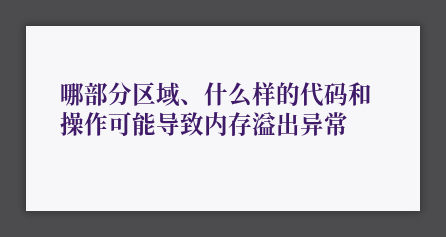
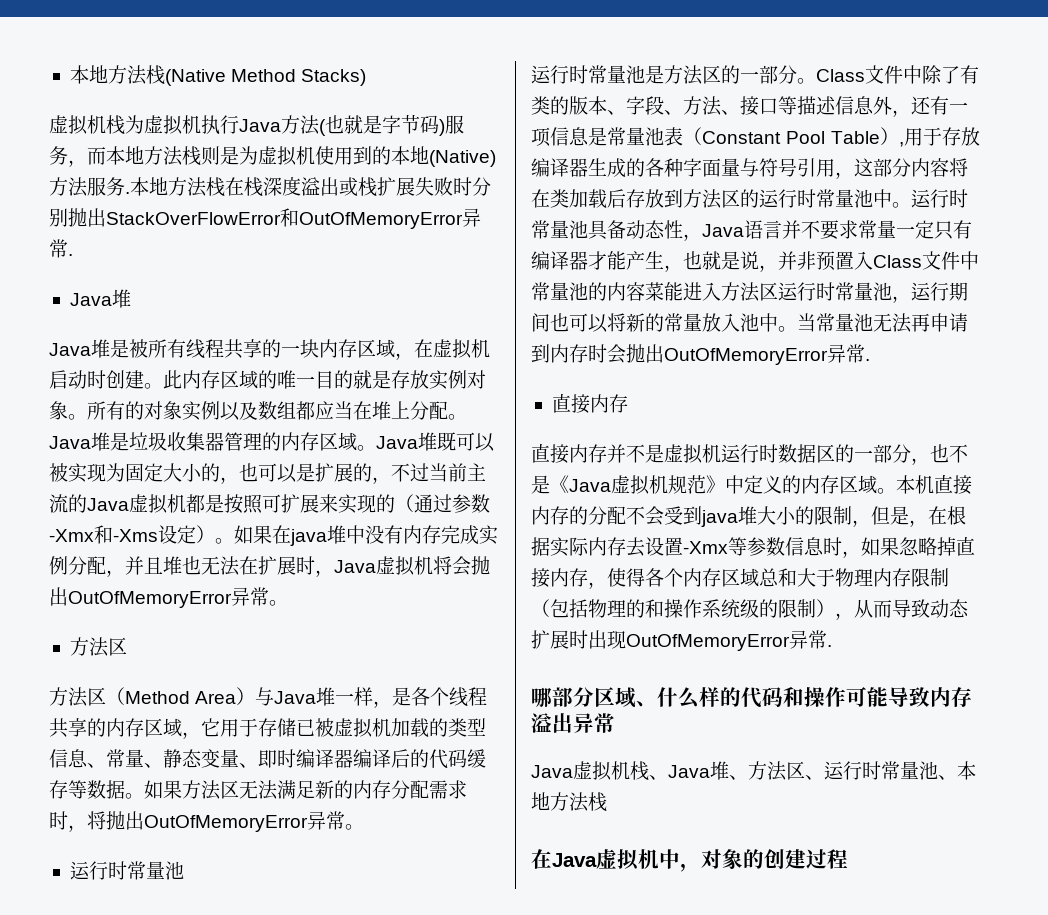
(60, 94) none -> [69,65,367,86] [49,114,464,136] [49,146,496,167] [49,177,491,197] [49,208,481,229] [49,239,73,258] [69,289,131,308] [49,339,490,360] [49,370,486,390] [49,401,467,421] [49,432,495,452] [49,463,486,484] [49,494,490,514] [49,525,498,546] [49,556,490,577] [49,587,288,608] [69,637,127,657] [49,687,488,708] [49,718,486,739] [49,749,486,769] [49,780,467,800] [49,811,364,832] [69,861,184,880] [531,65,979,85] [531,96,968,117] [531,127,980,147] [531,158,968,179] [531,189,968,209] [531,220,972,241] [531,251,979,272] [531,282,968,303] [531,313,968,333] [531,344,870,365] [551,394,628,414] [531,444,968,465] [531,475,972,495] [531,506,966,527] [531,537,975,558] [531,568,949,589] [531,599,969,620] [531,630,832,651] 本地方法栈(Native Method Stacks) // 虚拟机栈为虚拟机执行Java方法(也就是字节码)服务，而本地方法栈则是为虚拟机使用到的本地(Native)方法服务.本地方法栈在栈深度溢出或栈扩展失败时分别抛出StackOverFlowError和OutOfMemoryError异常. // Java堆 // Java堆是被所有线程共享的一块内存区域，在虚拟机启动时创建。此内存区域的唯一目的就是存放实例对象。所有的对象实例以及数组都应当在堆上分配。Java堆是垃圾收集器管理的内存区域。Java堆既可以被实现为固定大小的，也可以是扩展的，不过当前主流的Java虚拟机都是按照可扩展来实现的（通过参数-Xmx和-Xms设定）。如果在java堆中没有内存完成实例分配，并且堆也无法在扩展时，Java虚拟机将会抛出OutOfMemoryError异常。 // 方法区 // 方法区（Method Area）与Java堆一样，是各个线程共享的内存区域，它用于存储已被虚拟机加载的类型信息、常量、静态变量、即时编译器编译后的代码缓存等数据。如果方法区无法满足新的内存分配需求时，将抛出OutOfMemoryError异常。 // 运行时常量池 // 运行时常量池是方法区的一部分。Class文件中除了有类的版本、字段、方法、接口等描述信息外，还有一项信息是常量池表（Constant Pool Table）,用于存放编译器生成的各种字面量与符号引用，这部分内容将在类加载后存放到方法区的运行时常量池中。运行时常量池具备动态性，Java语言并不要求常量一定只有编译器才能产生，也就是说，并非预置入Class文件中常量池的内容菜能进入方法区运行时常量池，运行期间也可以将新的常量放入池中。当常量池无法再申请到内存时会抛出OutOfMemoryError异常. // 直接内存 // 直接内存并不是虚拟机运行时数据区的一部分，也不是《Java虚拟机规范》中定义的内存区域。本机直接内存的分配不会受到java堆大小的限制，但是，在根据实际内存去设置-Xmx等参数信息时，如果忽略掉直接内存，使得各个内存区域总和大于物理内存限制（包括物理的和操作系统级的限制），从而导致动态扩展时出现OutOfMemoryError异常. //
(348, 124) none -> [531,761,976,781] [531,792,607,812] [531,849,848,872] // Java虚拟机栈、Java堆、方法区、运行时常量池、本地方法栈 // 在Java虚拟机中，对象的创建过程

